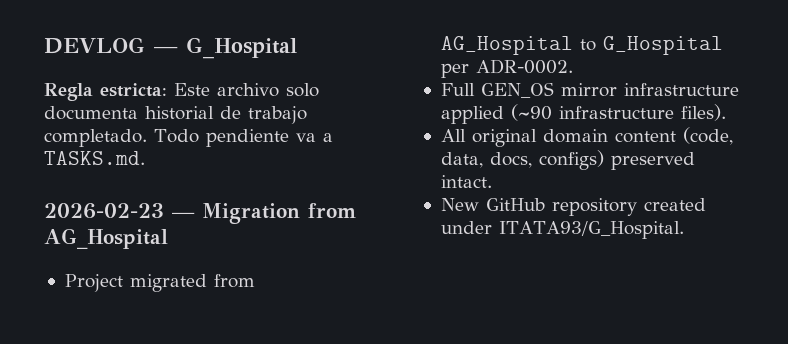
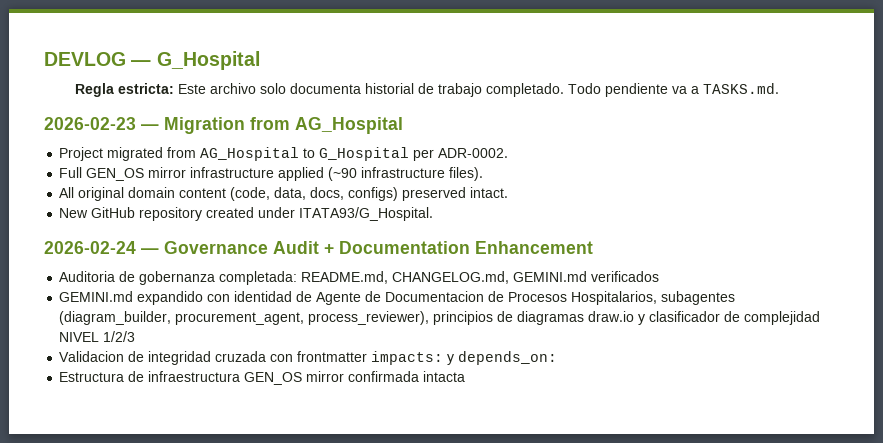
(684, 230) none -> [44,241,593,254] [59,271,660,285] [59,291,736,305] [59,311,821,325] [59,331,136,342] [59,351,558,365] [59,371,466,385] // 2026-02-24 — Governance Audit + Documentation Enhancement // Auditoria de gobernanza completada: README.md, CHANGELOG.md, GEMINI.md verificados // GEMINI.md expandido con identidad de Agente de Documentacion de Procesos Hospitalarios, subagentes (diagram_builder, procurement_agent, process_reviewer), principios de diagramas draw.io y clasificador de complejidad NIVEL 1/2/3 // Validacion de integridad cruzada con frontmatter impacts: y depends_on: // Estructura de infraestructura GEN_OS mirror confirmada intacta

